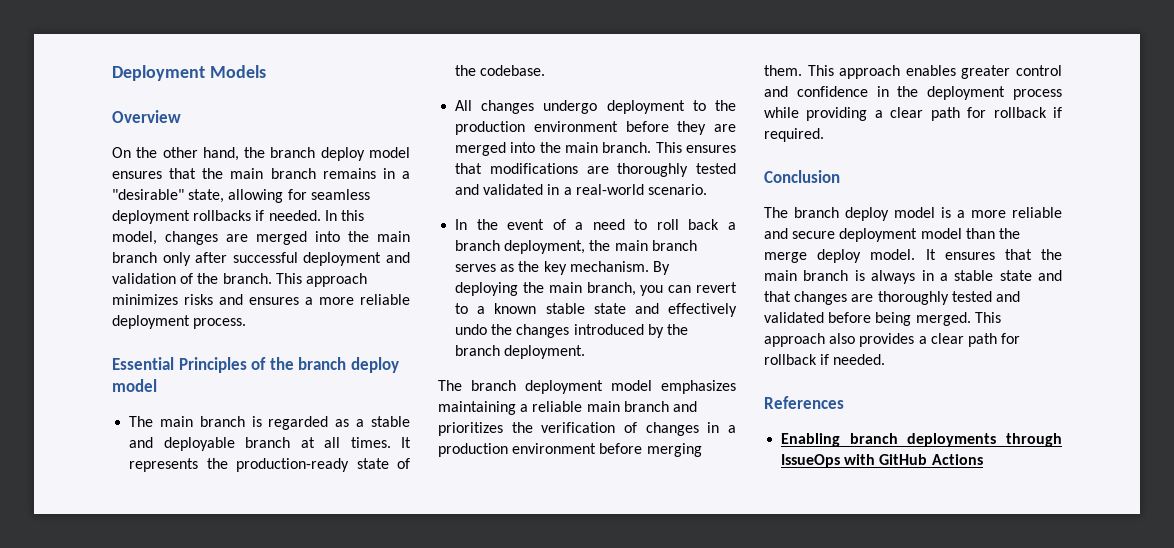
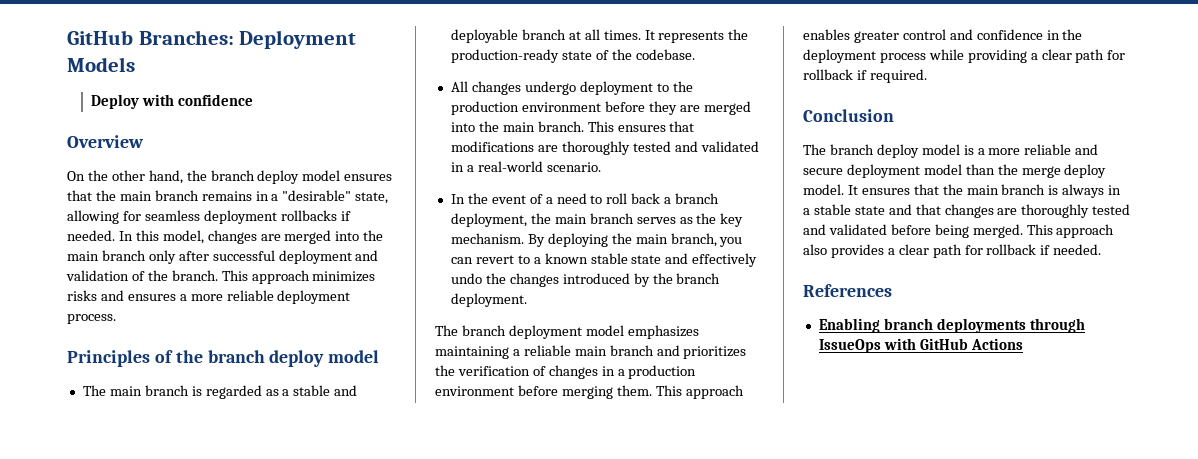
(112, 73) none -> [67,30,234,45] GitHub Branches:
(266, 71) none -> [90,94,253,109] // Deploy with confidence
[112,357,174,370] Essential -> (116, 319) none

